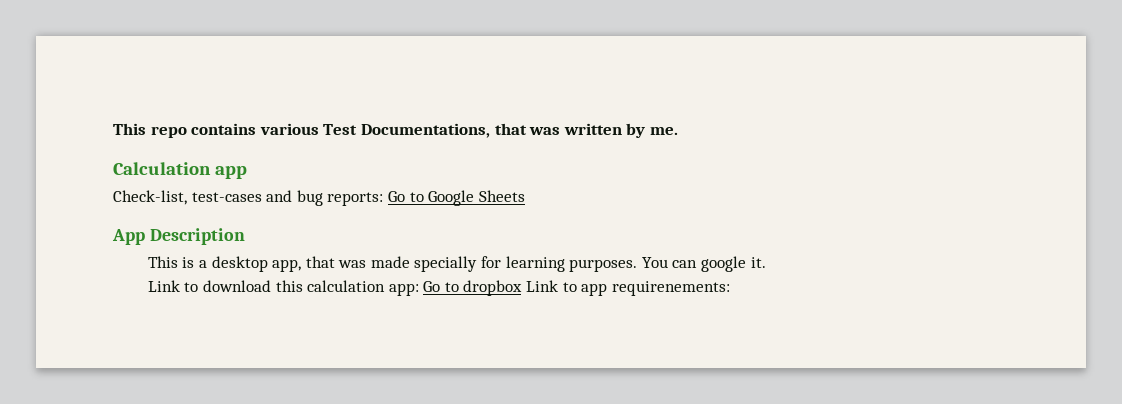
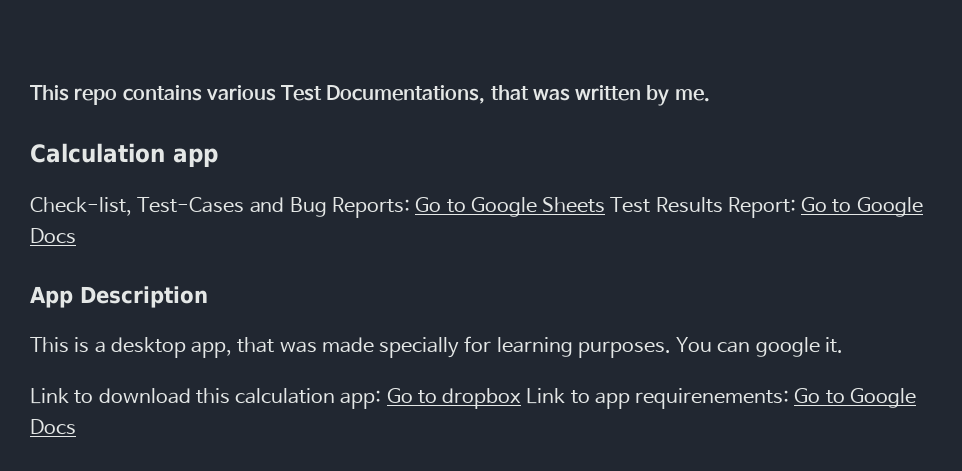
[191,190,384,206] test-cases and bug reports: -> [137,197,411,218] Test-Cases and Bug Reports:
(525, 196) none -> [610,197,923,218] [30,228,76,244] Test Results Report: Go to Google Docs
(730, 288) none -> [794,388,916,408] [30,419,76,435] Go to Google Docs

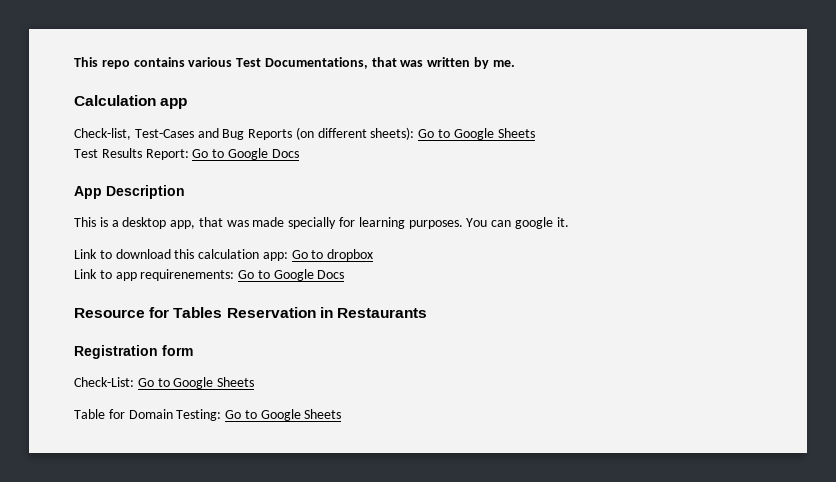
[332,197,606,218] Reports: Go to Google Sheets -> [248,127,535,140] Reports (on different sheets): Go to Google Sheets //
(522, 398) none -> (374, 255) //
(76, 427) none -> [74,307,427,318] [74,345,193,359] [74,377,255,389] [74,409,342,421] // Resource for Tables Reservation in Restaurants // Registration form // Check-List: Go to Google Sheets // Table for Domain Testing: Go to Google Sheets

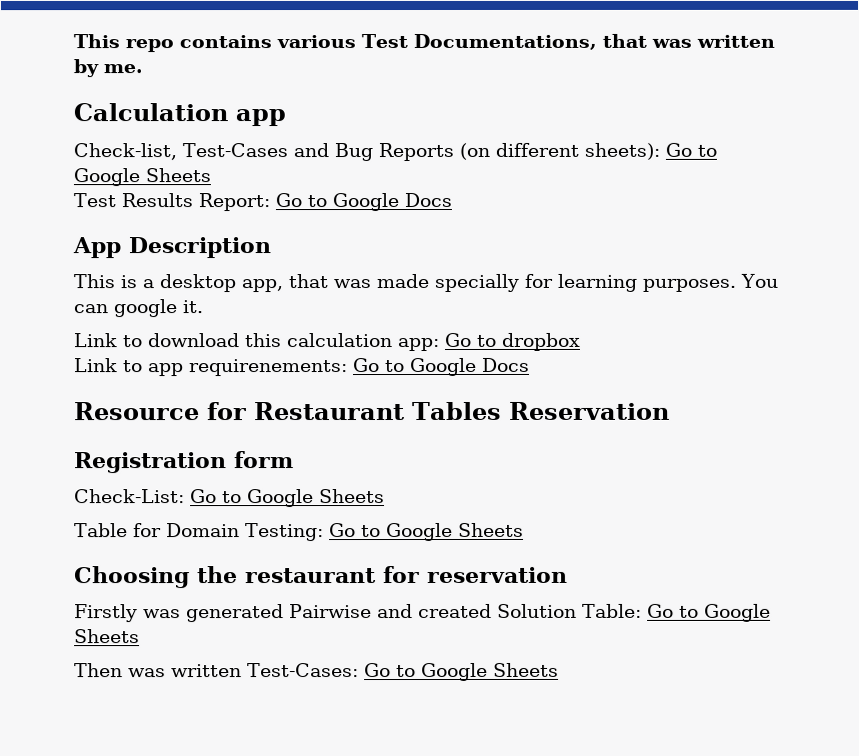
(170, 312) none -> [254,402,405,421] Restaurant
[319,307,427,318] in Restaurants -> (670, 410) none
(342, 414) none -> [74,566,568,589] [74,603,771,623] [74,629,140,644] [74,662,559,682] // Choosing the restaurant for reservation // Firstly was generated Pairwise and created Solution Table: Go to Google Sheets // Then was written Test-Cases: Go to Google Sheets

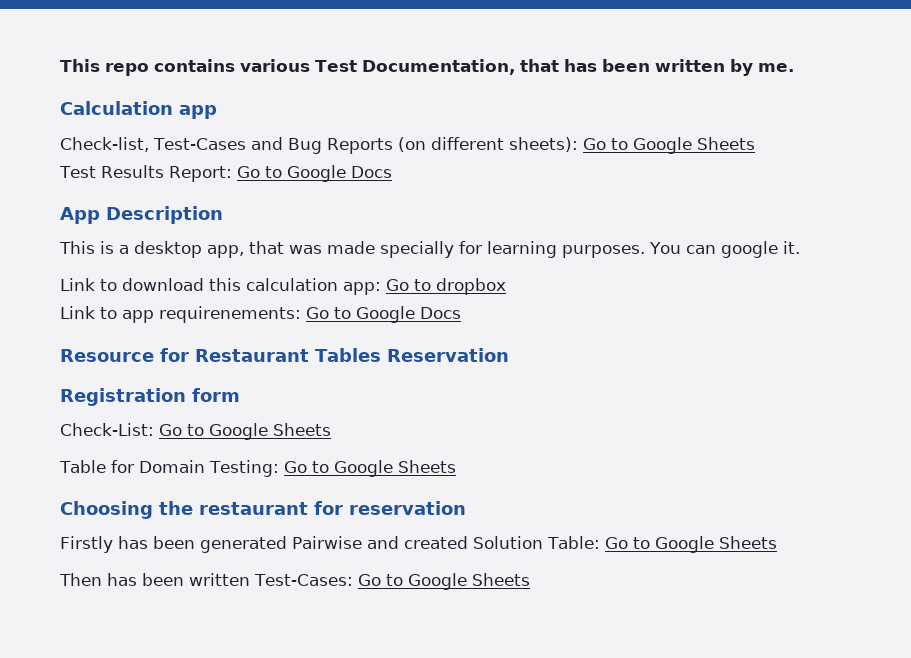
[412,33,692,51] Documentations, that was -> [361,59,650,75] Documentation, that has been
[143,609,181,619] was -> [117,536,195,549] has been
[128,668,166,678] was -> [107,573,184,586] has been

